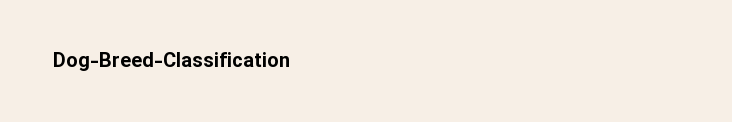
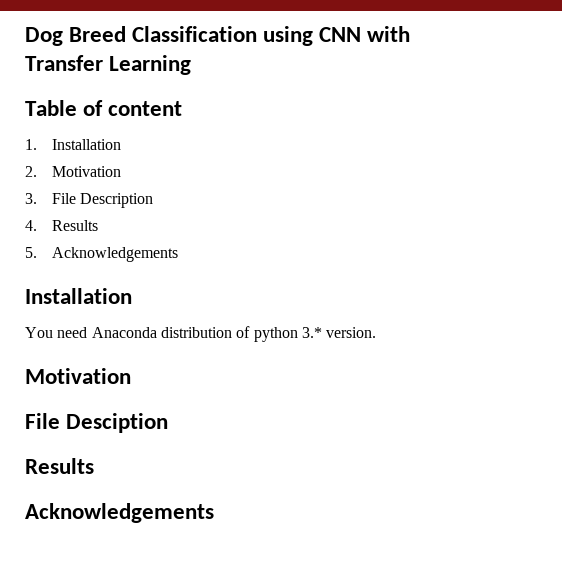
[53,52,290,71] Dog-Breed-Classification -> [25,26,411,46] [25,55,192,75] [25,100,183,116] [25,139,121,150] [25,166,121,177] [25,193,153,208] [25,220,98,231] [25,247,178,262] [25,288,132,304] [25,326,377,342] [25,368,131,384] [25,413,169,433] [25,458,94,474] [25,503,214,523] Dog Breed Classification using CNN with Transfer Learning // Table of content // 1. Installation // 2. Motivation // 3. File Description // 4. Results // 5. Acknowledgements // Installation // You need Anaconda distribution of python 3.* version. // Motivation // File Desciption // Results // Acknowledgements

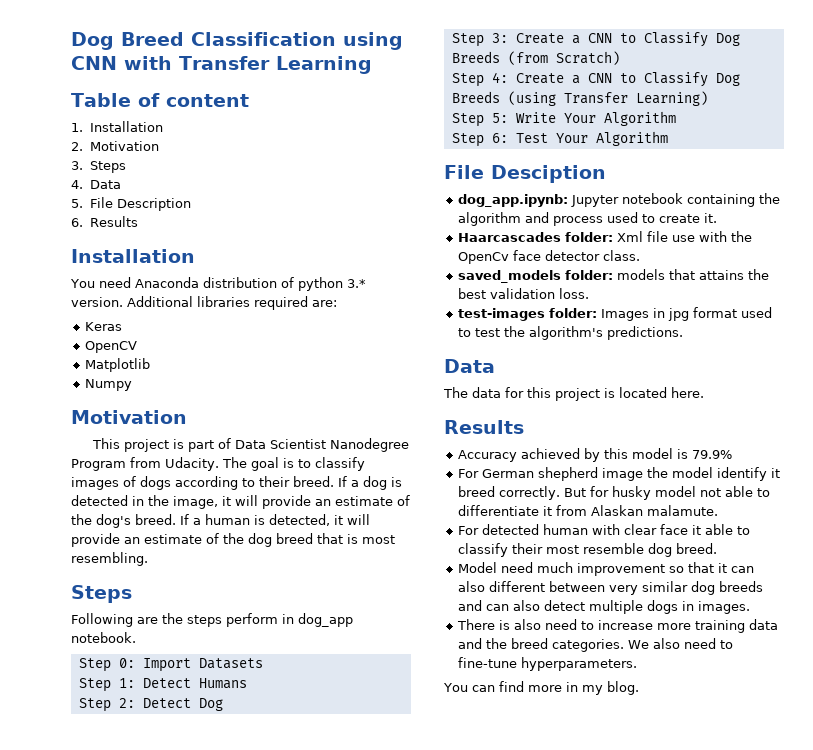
(37, 198) none -> [90,161,127,173] [71,180,122,189] [71,199,83,208] Steps // 4. Data // 5.
[25,220,98,231] [25,247,178,262] 4. Results // 5. Acknowledgements -> [71,216,139,227] 6. Results
[25,368,131,384] [25,413,169,433] [25,458,94,474] [25,503,214,523] // Motivation // File Desciption // Results // Acknowledgements -> [127,296,337,310] [85,322,123,331] [85,341,138,353] [85,358,151,372] [85,379,133,391] [71,410,187,424] [91,438,409,452] [71,457,365,471] [71,476,402,490] [71,495,410,509] [71,514,370,528] [71,533,395,547] [71,552,148,566] [71,585,132,603] [71,613,353,627] [71,632,136,643] [78,658,263,672] [78,678,247,692] [78,698,223,712] [451,32,740,47] [451,51,620,65] [451,72,740,87] [451,91,708,106] [451,111,676,127] [451,131,668,147] [444,165,606,183] [458,193,781,207] [458,212,718,226] [458,231,753,242] [458,250,641,264] [458,269,770,283] [458,288,590,299] [458,307,773,321] [458,326,684,340] [444,359,495,373] [443,387,704,401] [444,420,524,434] [458,448,733,462] [458,467,781,481] [458,486,771,500] [458,505,719,516] [458,524,751,535] [458,543,718,557] [458,562,755,576] [458,581,764,595] [458,600,751,614] [457,619,779,633] [458,638,734,652] [458,657,638,671] [443,681,639,695] Additional libraries required are: // Keras // OpenCV // Matplotlib // Numpy // Motivation // This project is part of Data Scientist Nanodegree Program from Udacity. The goal is to classify images of dogs according to their breed. If a dog is detected in the image, it will provide an estimate of the dog's breed. If a human is detected, it will provide an estimate of the dog breed that is most resembling. // Steps // Following are the steps perform in dog_app notebook. // Step 0: Import Datasets // Step 1: Detect Humans // Step 2: Detect Dog // Step 3: Create a CNN to Classify Dog Breeds (from Scratch) // Step 4: Create a CNN to Classify Dog Breeds (using Transfer Learning) // Step 5: Write Your Algorithm // Step 6: Test Your Algorithm // File Desciption // dog_app.ipynb: Jupyter notebook containing the algorithm and process used to create it. // Haarcascades folder: Xml file use with the OpenCv face detector class. // saved_models folder: models that attains the best validation loss. // test-images folder: Images in jpg format used to test the algorithm's predictions. // Data // The data for this project is located here. // Results // Accuracy achieved by this model is 79.9% // For German shepherd image the model identify it breed correctly. But for husky model not able to differentiate it from Alaskan malamute. // For detected human with clear face it able to classify their most resemble dog breed. // Model need much improvement so that it can also different between very similar dog breeds and can also detect multiple dogs in images. // There is also need to increase more training data and the breed categories. We also need to fine-tune hyperparameters. // You can find more in my blog.

